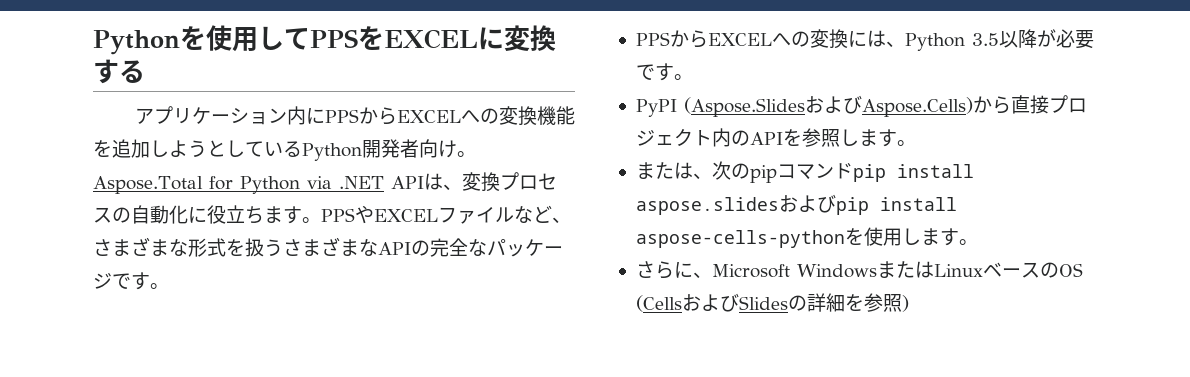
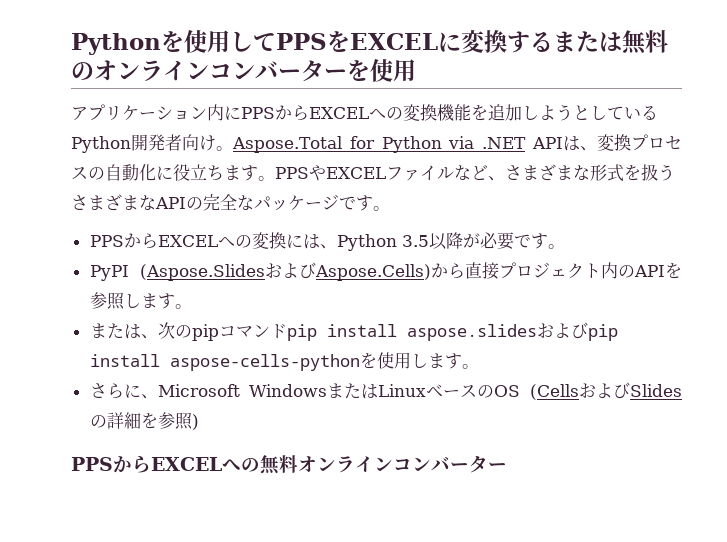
(145, 71) none -> [553,30,668,55] [71,59,416,82] または無料のオンラインコンバーターを使用
(909, 303) none -> [71,455,507,475] // PPSからEXCELへの無料オンラインコンバーター

